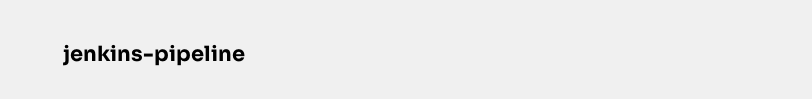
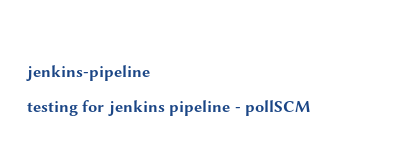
(245, 55) none -> [27,100,311,116] // testing for jenkins pipeline - pollSCM

